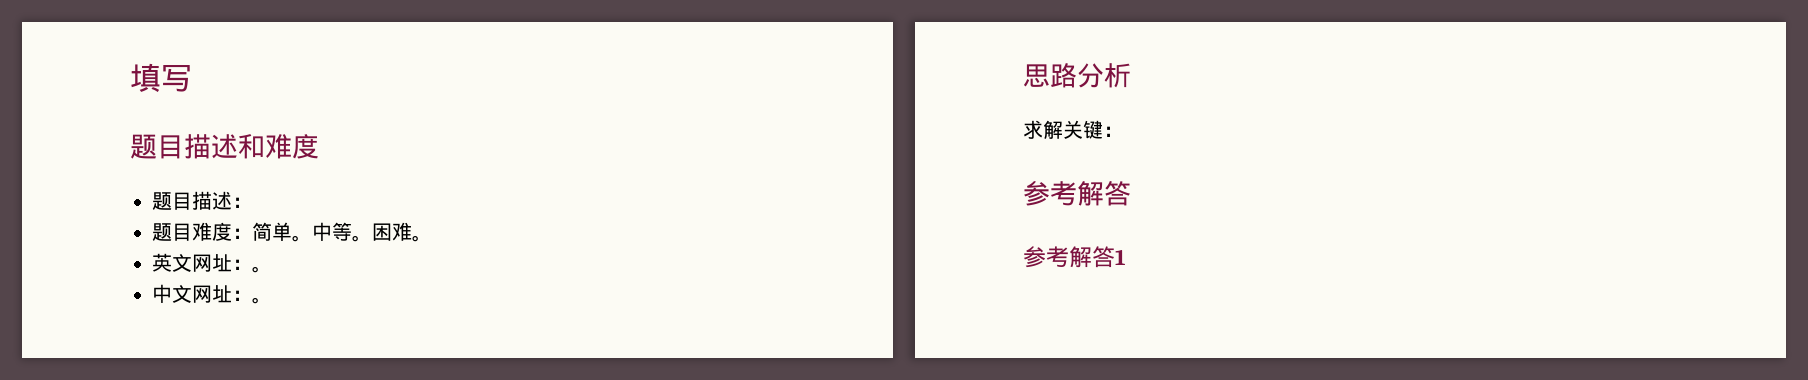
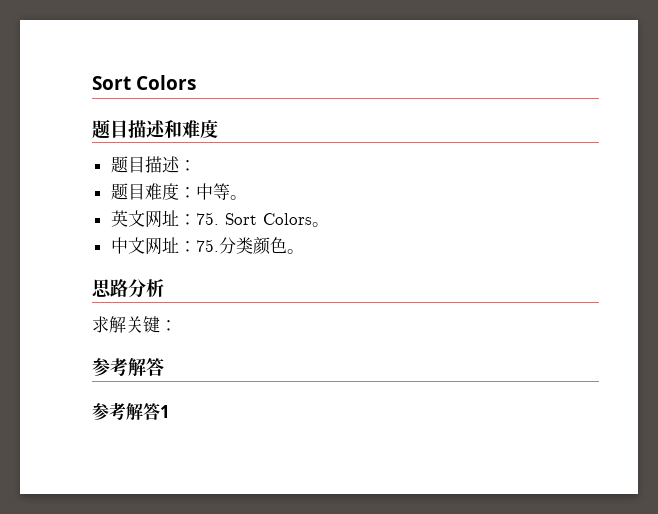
[130,63,192,93] 填写 -> [92,75,197,90] Sort Colors
[252,222,312,242] 简单。 -> (196, 192) none
[372,222,432,242] 困难。 -> (247, 197) none
(252, 264) none -> [195,212,312,225] 75. Sort Colors
(252, 295) none -> [195,237,287,255] 75.分类颜色

